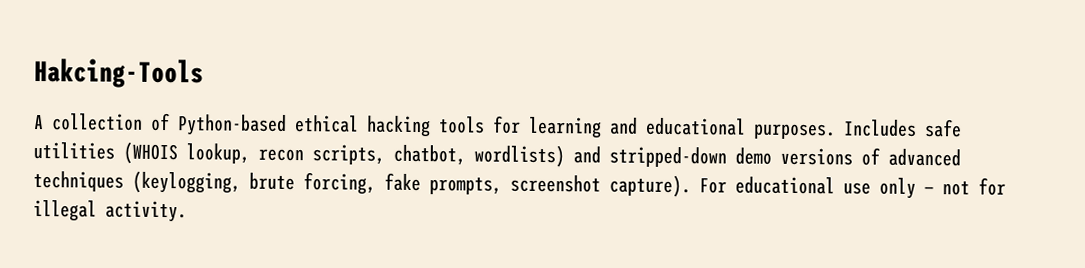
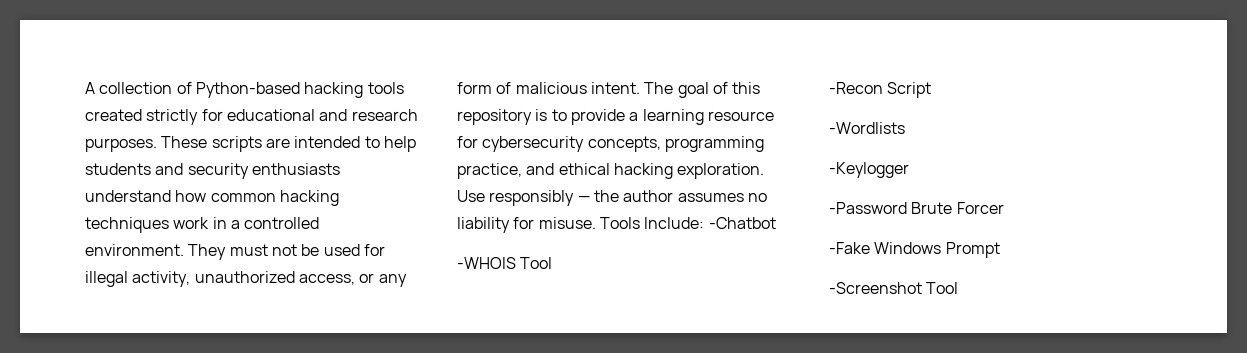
[34,58,204,89] Hakcing-Tools // -> (85, 88) none
[295,115,962,140] [33,141,961,168] [33,170,1006,199] [33,200,187,223] ethical hacking tools for learning and educational purposes. Includes safe utilities (WHOIS lookup, recon scripts, chatbot, wordlists) and stripped-down demo versions of advanced techniques (keylogging, brute forcing, fake prompts, screenshot capture). For educational use only — not for illegal activity. -> [304,82,404,98] [85,109,418,125] [85,136,416,152] [85,163,340,179] [85,190,339,206] [85,217,320,233] [85,244,385,260] [85,271,407,287] [457,82,761,98] [457,109,774,125] [457,136,764,152] [457,163,765,179] [457,190,767,206] [457,217,776,233] [457,257,553,269] [829,82,932,98] [829,122,905,134] [829,162,909,178] [829,202,1004,214] [829,242,1000,258] [829,282,959,294] hacking tools created strictly for educational and research purposes. These scripts are intended to help students and security enthusiasts understand how common hacking techniques work in a controlled environment. They must not be used for illegal activity, unauthorized access, or any form of malicious intent. The goal of this repository is to provide a learning resource for cybersecurity concepts, programming practice, and ethical hacking exploration. Use responsibly — the author assumes no liability for misuse. Tools Include: -Chatbot // -WHOIS Tool // -Recon Script // -Wordlists // -Keylogger // -Password Brute Forcer // -Fake Windows Prompt // -Screenshot Tool

